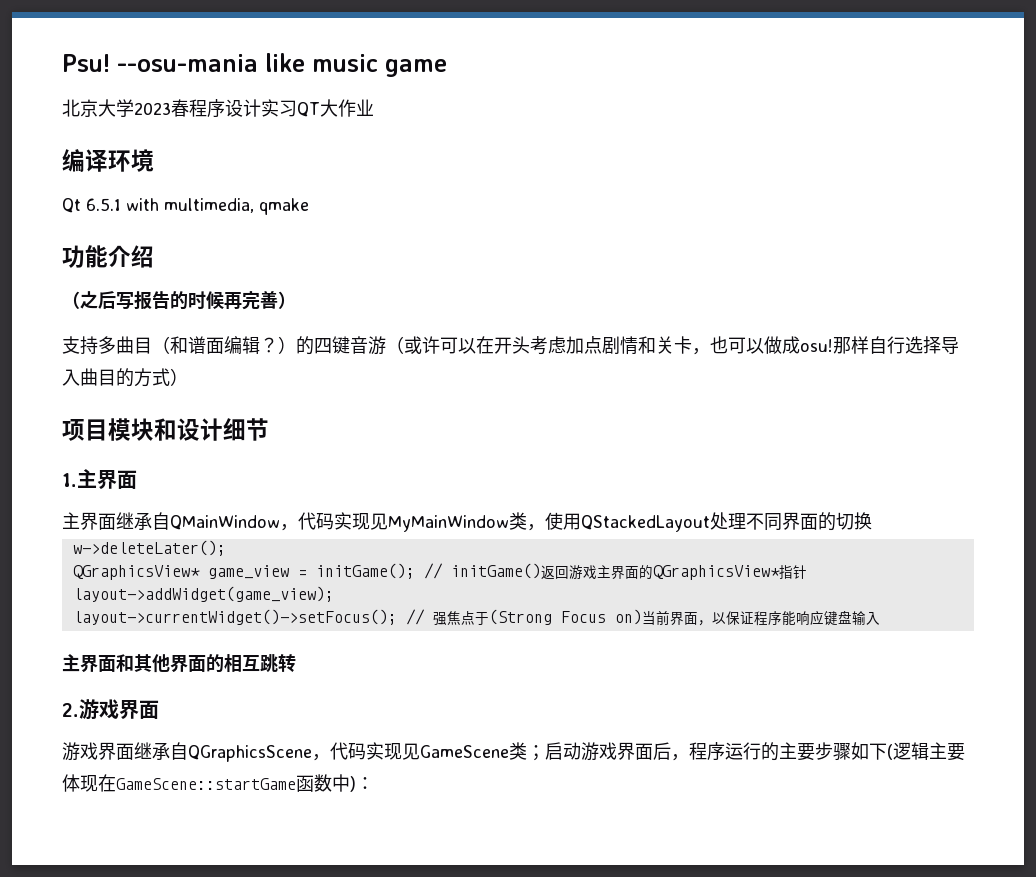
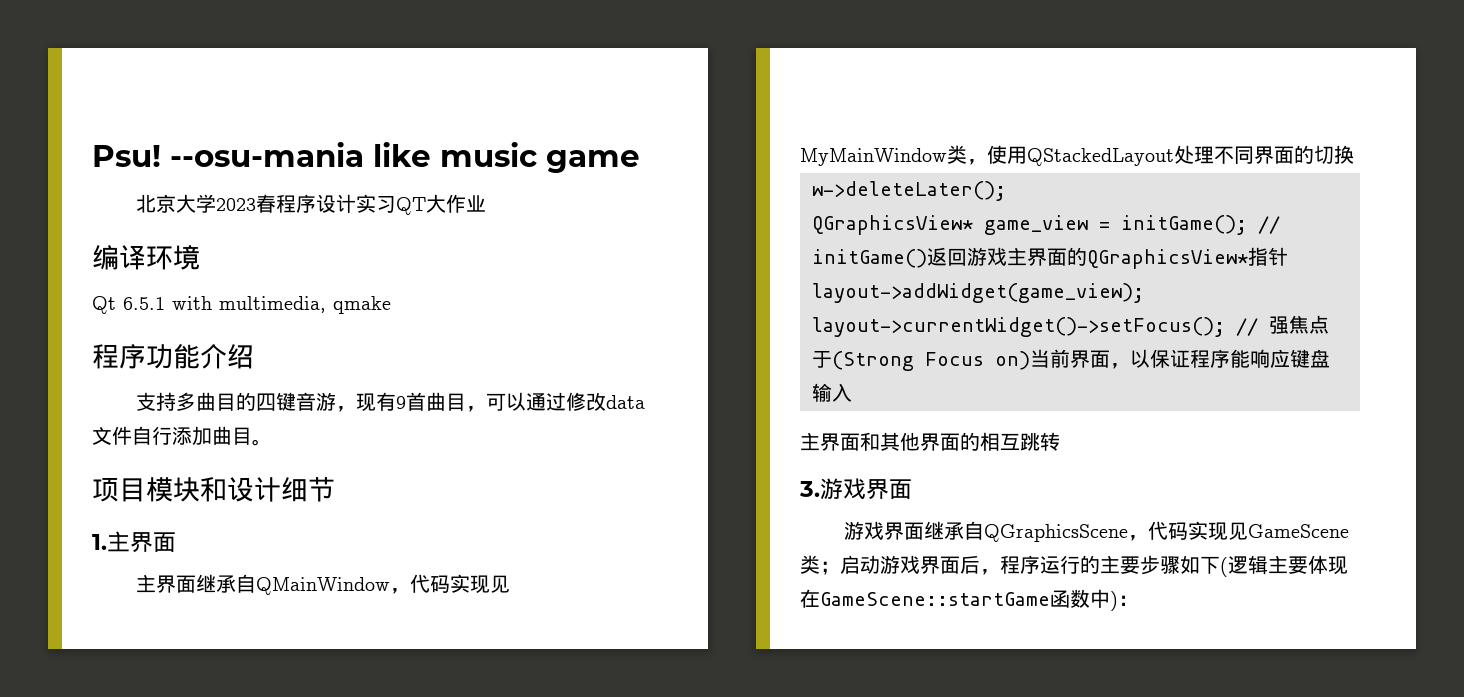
(309, 206) none -> [92,344,146,369] 程序
[62,291,296,310] [62,336,959,355] [62,368,188,387] （之后写报告的时候再完善） // 支持多曲目（和谱面编辑？）的四键音游（或许可以在开头考虑加点剧情和关卡，也可以做成osu!那样自行选择导入曲目的方式） -> [136,392,646,412] [92,426,272,446] 支持多曲目的四键音游，现有9首曲目，可以通过修改data文件自行添加曲目。
[62,703,79,717] 2. -> [799,481,820,497] 3.

